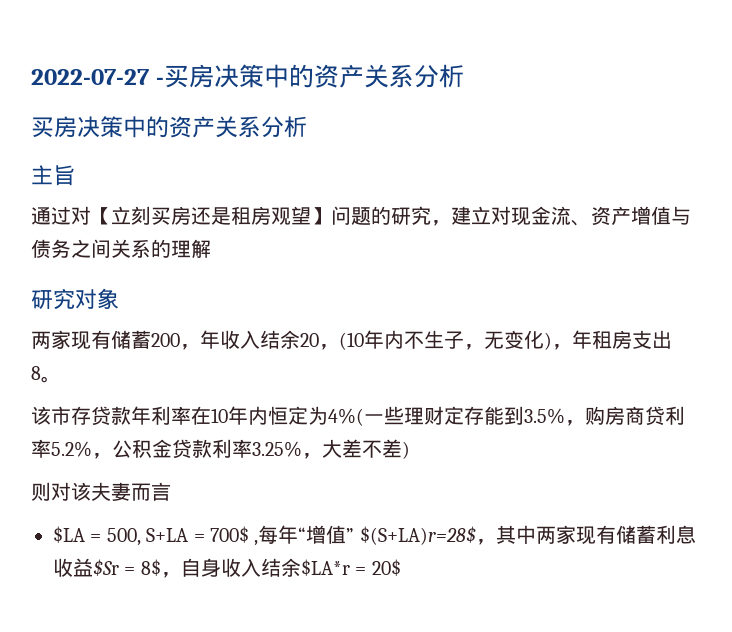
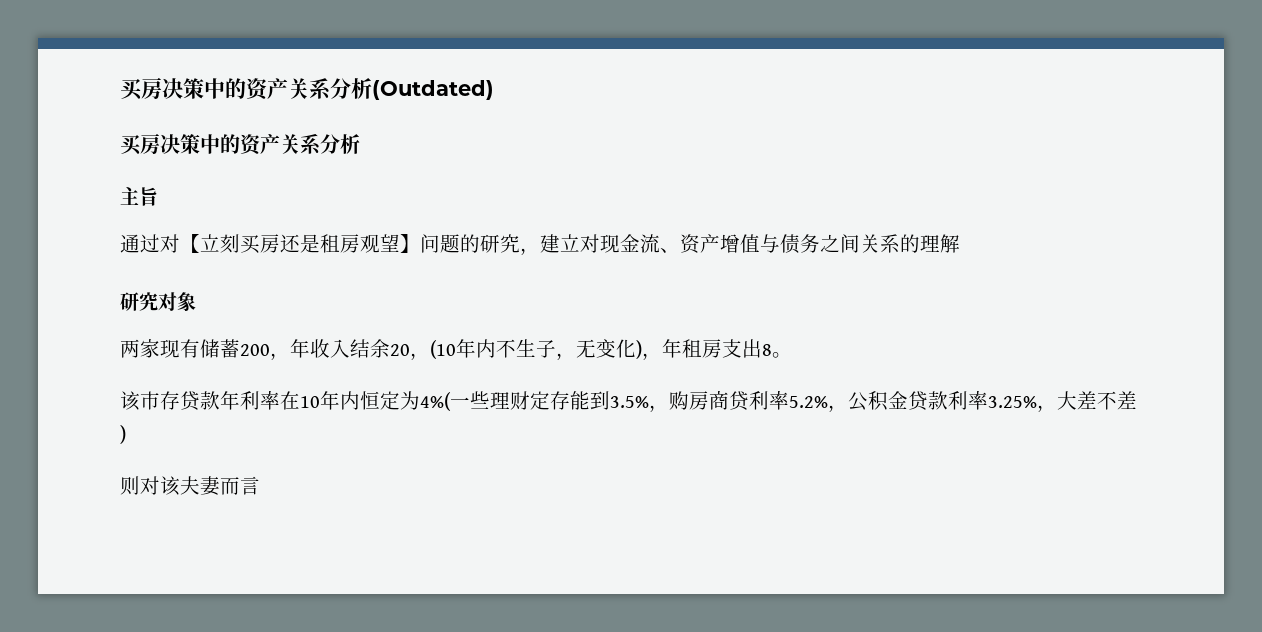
[31,64,464,88] 2022-07-27 -买房决策中的资产关系分析 -> [120,77,494,101] 买房决策中的资产关系分析(Outdated)
[53,525,696,546] [53,558,401,578] // $LA = 500, S+LA = 700$ ,每年“增值” $(S+LA)r=28$，其中两家现有储蓄利息收益$Sr = 8$，自身收入结余$LA*r = 20$ -> (260, 485) none

